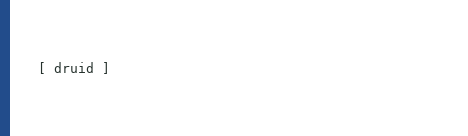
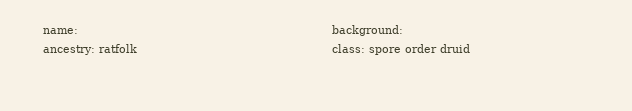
[38,62,110,74] [ druid ] -> [43,28,78,34] [43,44,137,55] [332,25,403,36] [332,44,470,55] name: // ancestry: ratfolk // background: // class: spore order druid

